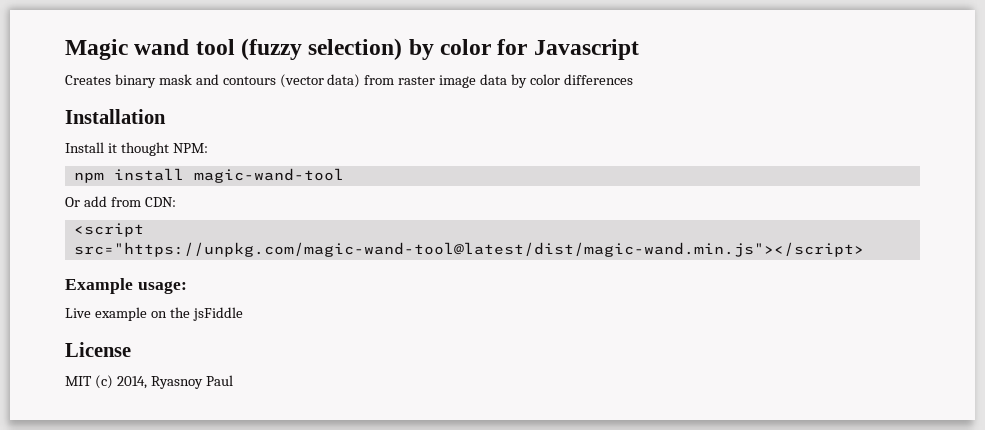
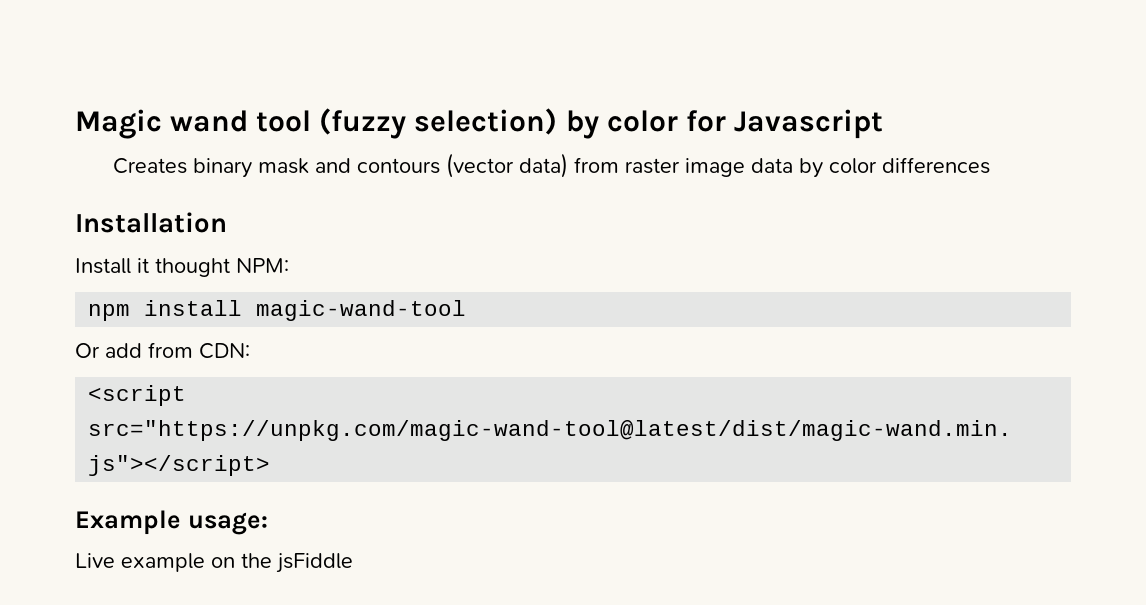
[65,342,131,357] [65,375,233,389] // License // MIT (c) 2014, Ryasnoy Paul -> (353, 563) none

